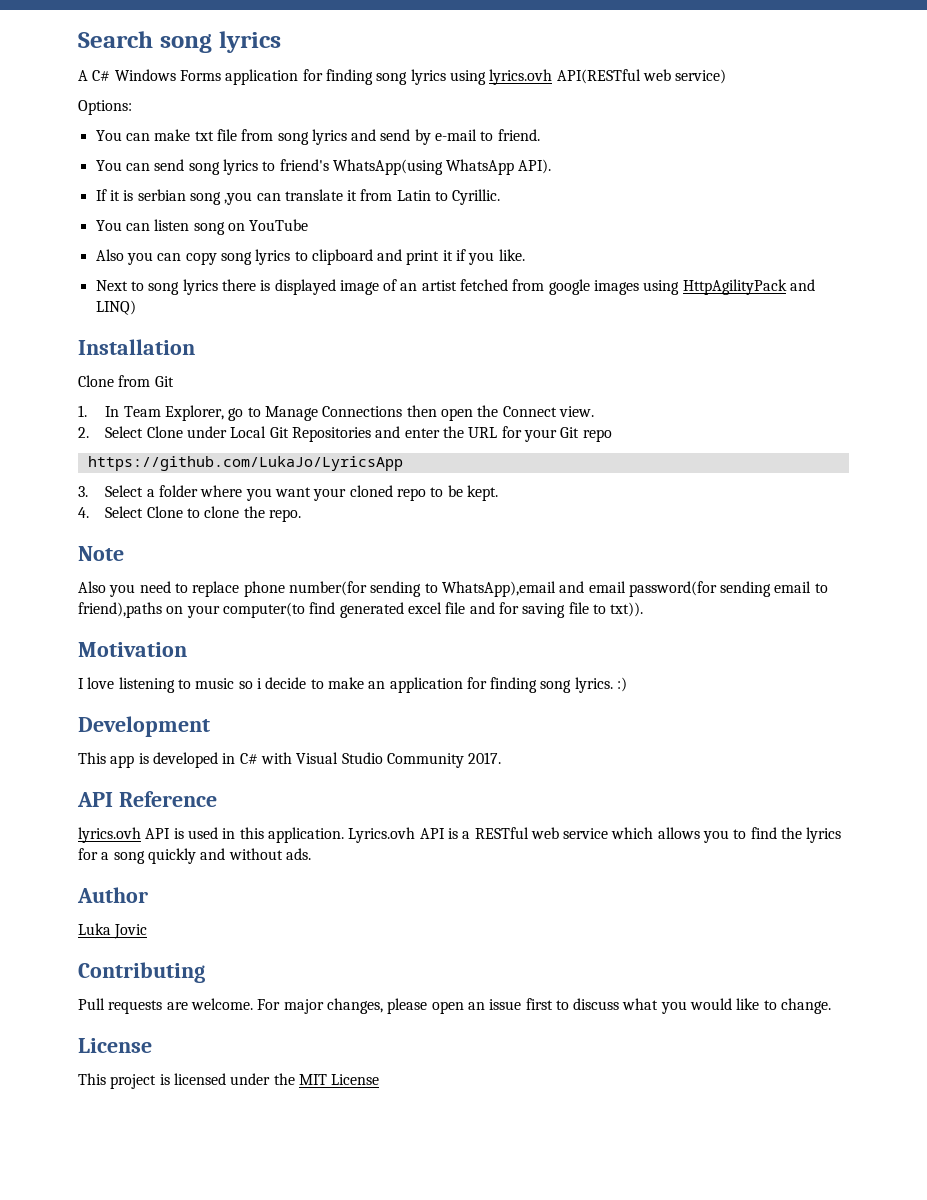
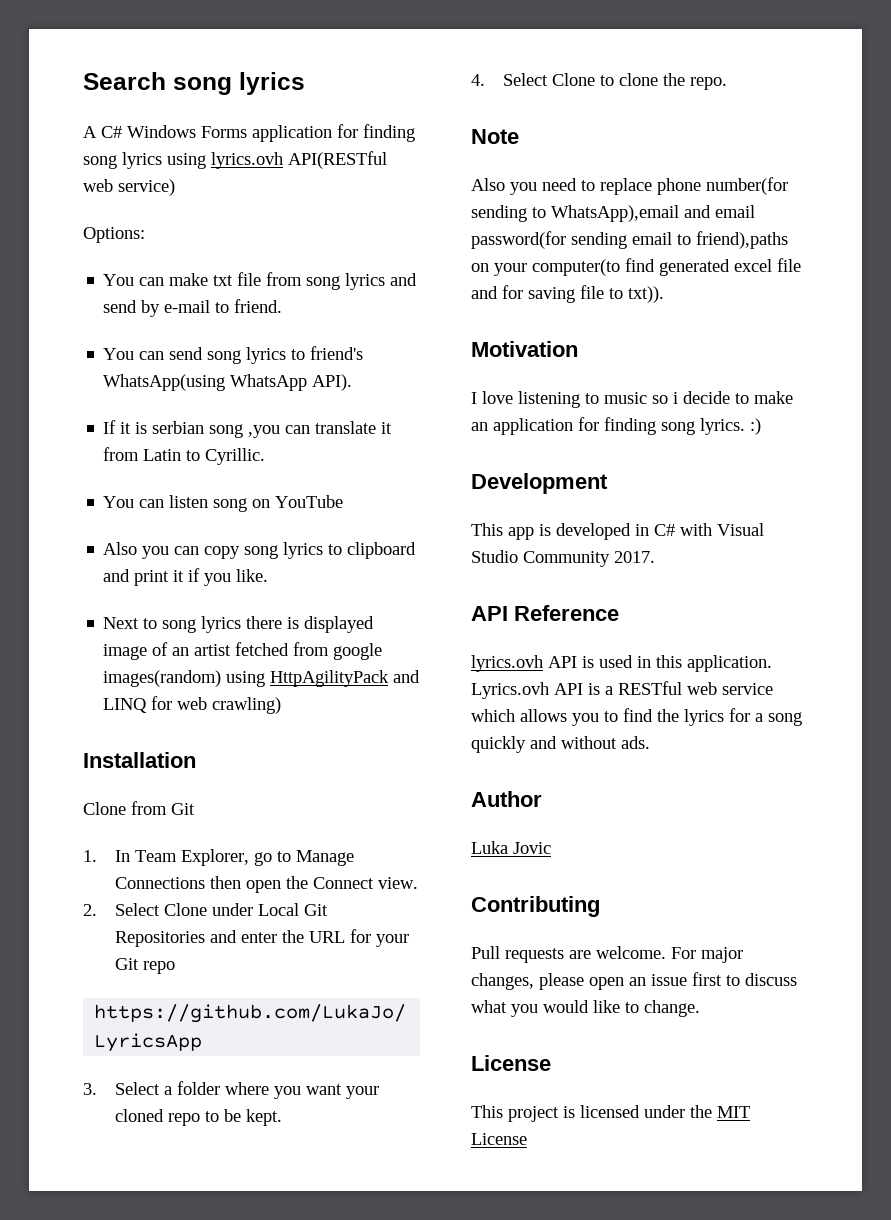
[594,280,640,295] images -> [103,670,222,687] images(random)
[95,300,136,315] LINQ) -> [103,696,282,714] LINQ for web crawling)

